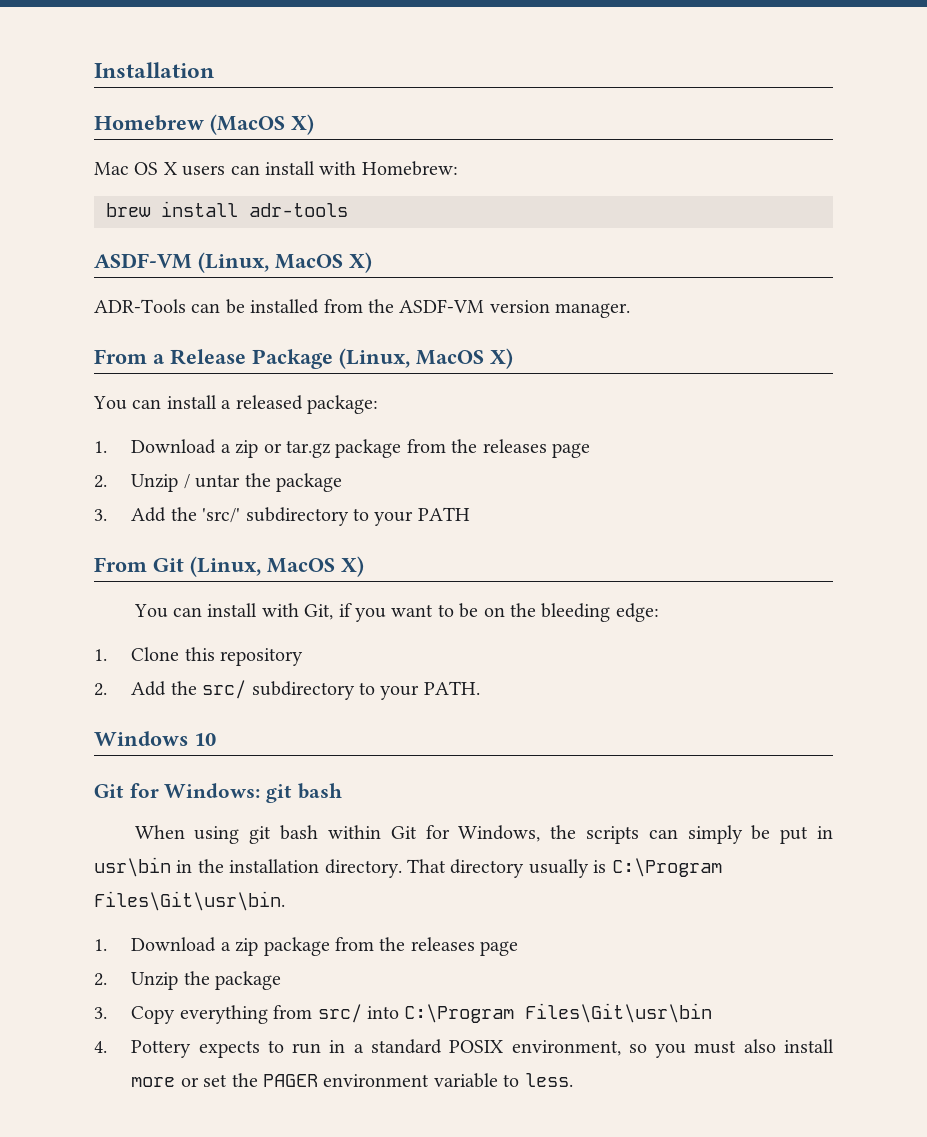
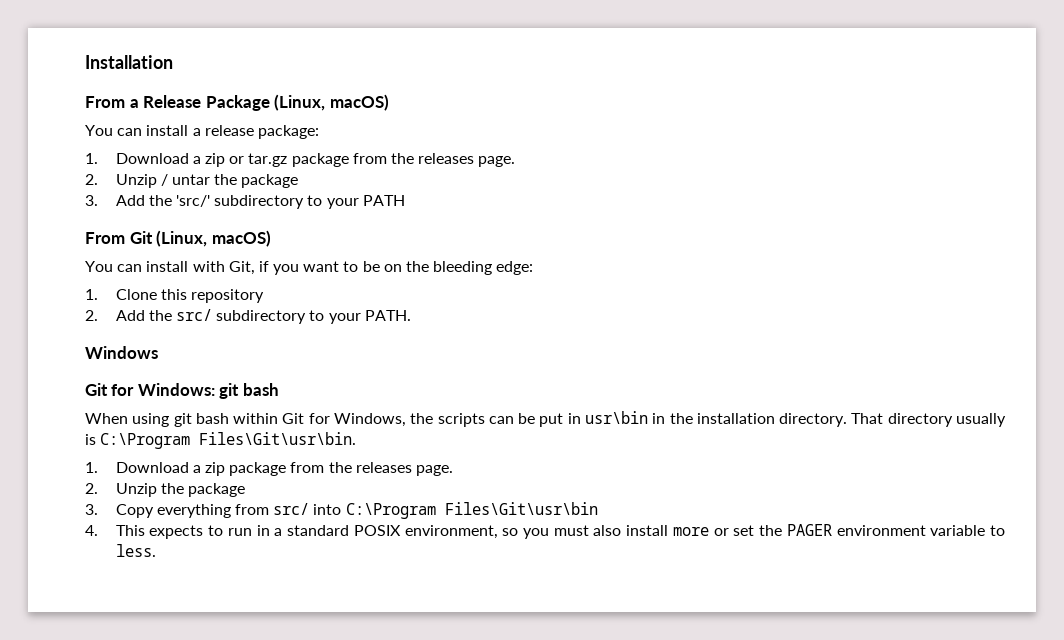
[94,114,314,135] [94,161,458,176] [106,201,348,217] [94,252,372,273] [94,299,631,318] // Homebrew (MacOS X) // Mac OS X users can install with Homebrew: // brew install adr-tools // ASDF-VM (Linux, MacOS X) // ADR-Tools can be installed from the ASDF-VM version manager. -> (173, 62) none
[416,348,513,369] MacOS X) -> [329,94,389,111] macOS)
[235,395,303,410] released -> [204,125,254,136] release
[551,443,590,458] page -> [478,156,516,167] page.
[267,556,364,577] MacOS X) -> [211,230,271,247] macOS)
[194,733,216,746] 10 -> (158, 352) none
[687,825,743,844] simply -> (514, 420) none
[480,941,519,956] page -> [416,465,454,476] page.
[131,1040,192,1058] Pottery -> [115,525,145,536] This

